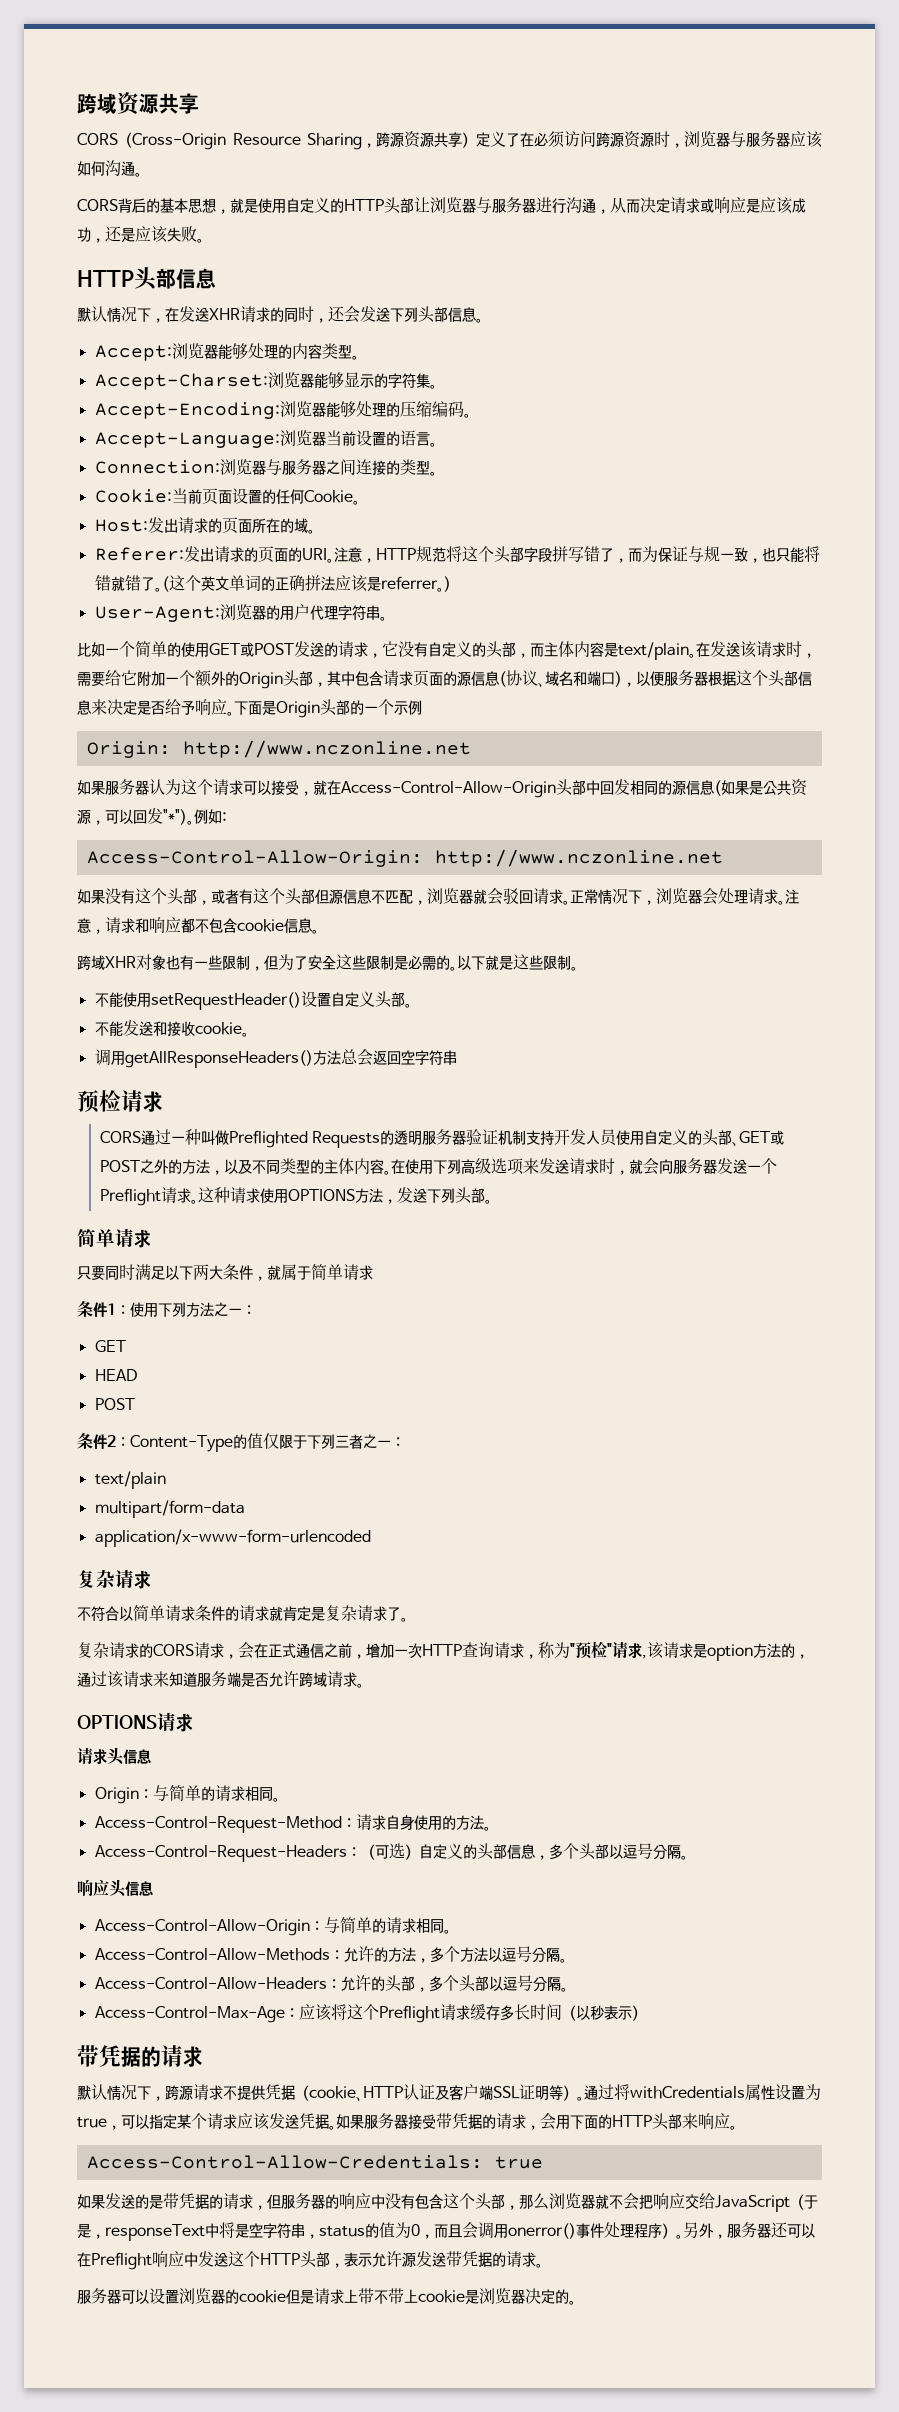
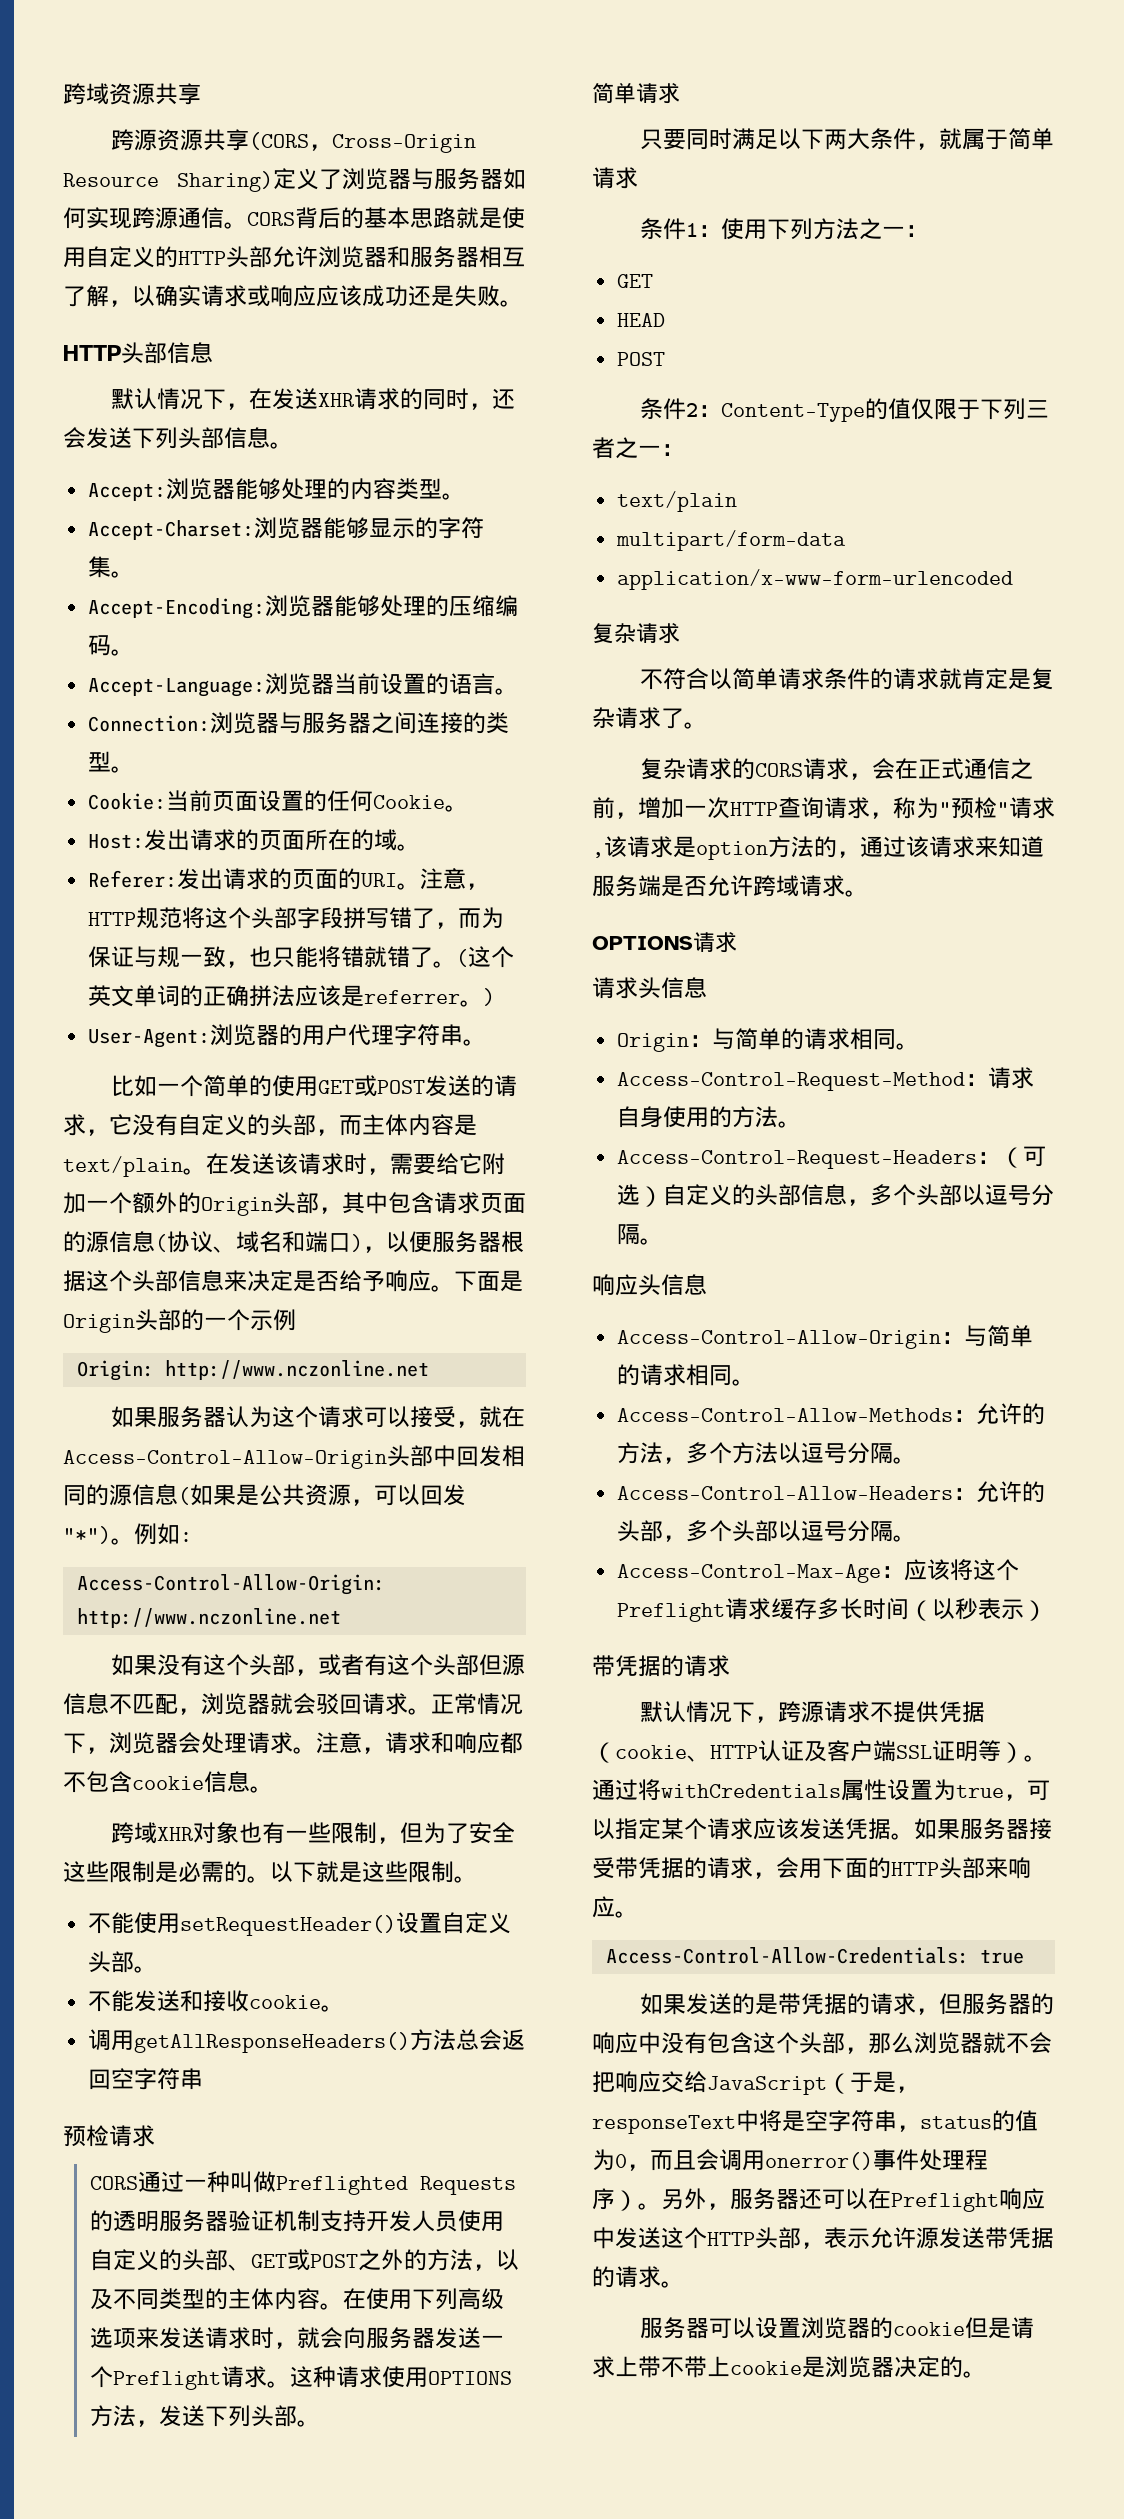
[77,131,823,150] [77,160,142,177] CORS（Cross-Origin Resource Sharing，跨源资源共享）定义了在必须访问跨源资源时，浏览器与服务器应该如何沟通。 // -> [110,129,476,153] [63,168,526,192] [63,207,247,229] 跨源资源共享(CORS，Cross-Origin Resource Sharing)定义了浏览器与服务器如何实现跨源通信。
[202,198,230,214] 想， -> [433,207,456,229] 路
[414,197,670,214] 让浏览器与服务器进行沟通，从而决定 -> [272,246,525,268] [63,285,201,307] 允许浏览器和服务器相互了解，以确实
[746,199,760,214] 是 -> (316, 296) none
[91,226,168,243] ，还是应该 -> [408,285,454,307] 还是

